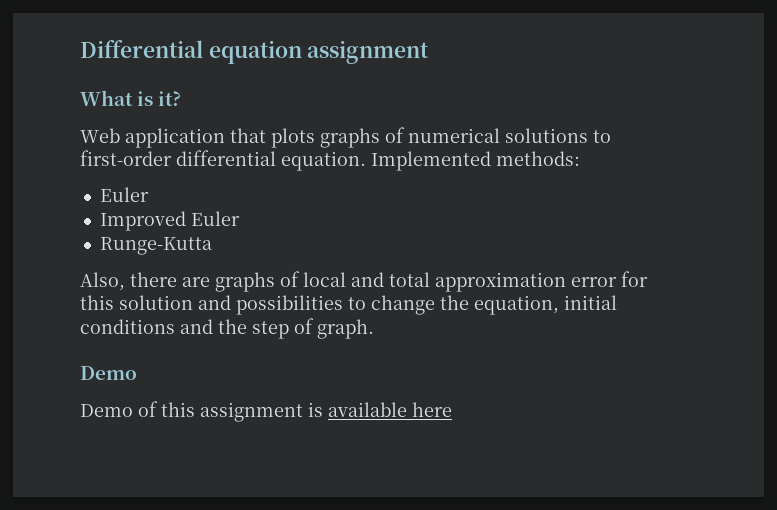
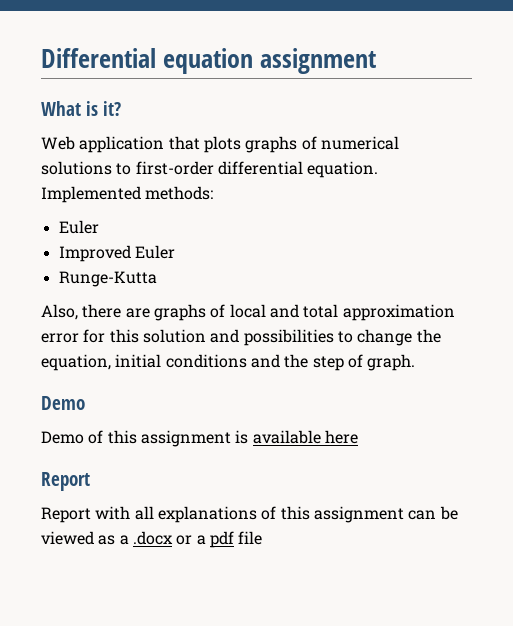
(452, 409) none -> [41,472,90,491] [41,506,458,523] [41,531,263,548] // Report // Report with all explanations of this assignment can be viewed as a .docx or a pdf file

